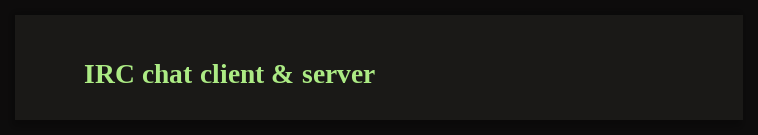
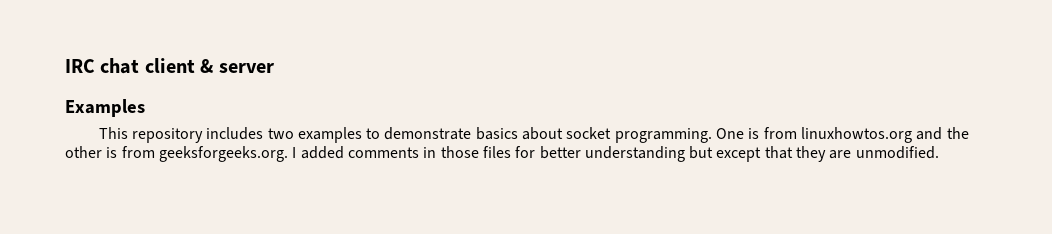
(375, 76) none -> [65,99,145,117] [98,127,969,143] [65,146,939,162] // Examples // This repository includes two examples to demonstrate basics about socket programming. One is from linuxhowtos.org and the other is from geeksforgeeks.org. I added comments in those files for better understanding but except that they are unmodified.

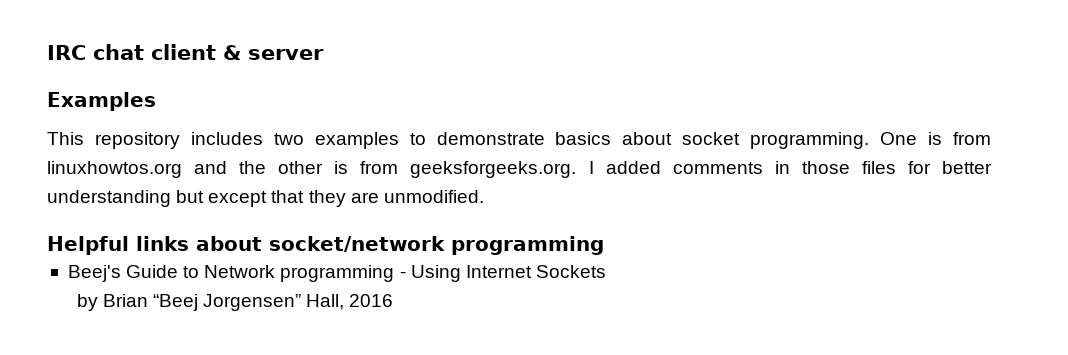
(939, 152) none -> [47,236,604,255] [67,265,606,282] [76,294,394,311] // Helpful links about socket/network programming // Beej's Guide to Network programming - Using Internet Sockets // by Brian “Beej Jorgensen” Hall, 2016

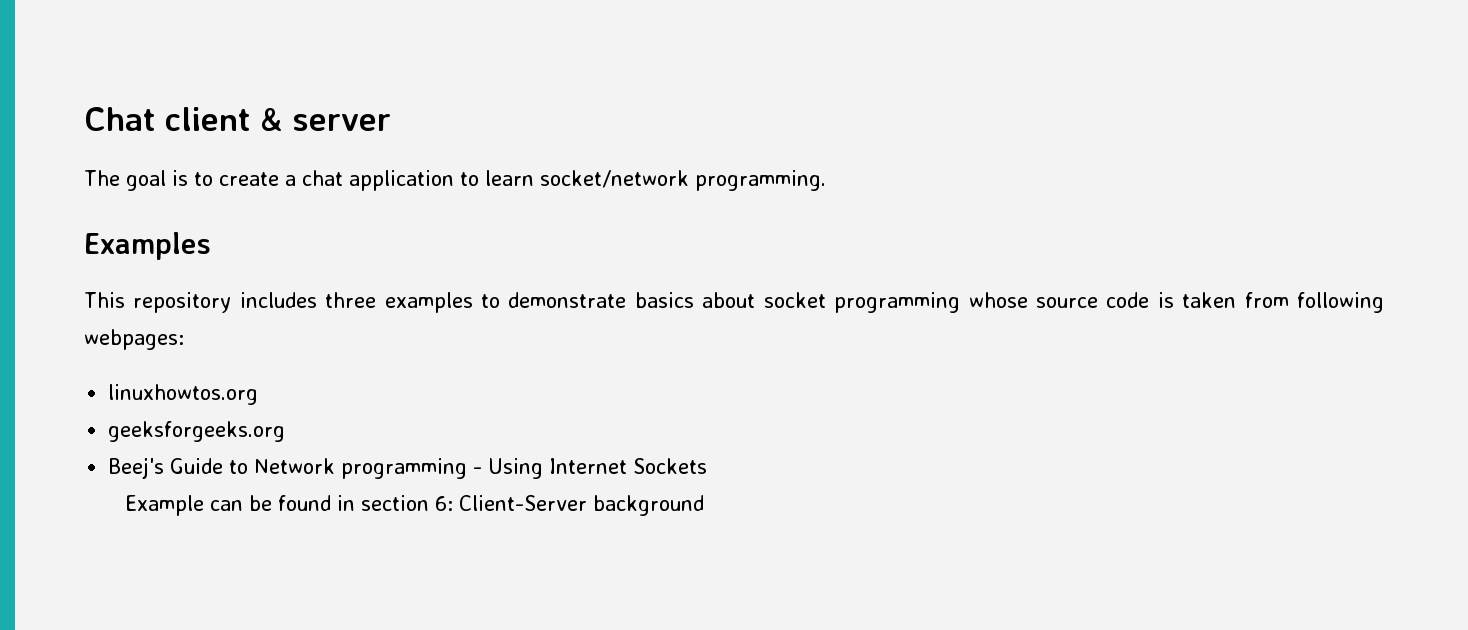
[47,44,144,60] IRC chat -> [84,107,155,131] Chat
(324, 54) none -> [84,170,826,191] // The goal is to create a chat application to learn socket/network programming.
[273,133,304,145] two -> [325,292,377,308] three
[750,132,991,149] [47,161,992,178] [47,190,484,207] [47,236,604,255] programming. One is from linuxhowtos.org and the other is from geeksforgeeks.org. I added comments in those files for better understanding but except that they are unmodified. // Helpful links about socket/network programming -> [834,292,1384,313] [84,329,184,350] [108,384,259,405] [108,421,286,442] programming whose source code is taken from following webpages: // linuxhowtos.org // geeksforgeeks.org
[76,294,394,311] by Brian “Beej Jorgensen” Hall, 2016 -> [125,495,705,516] Example can be found in section 6: Client-Server background

